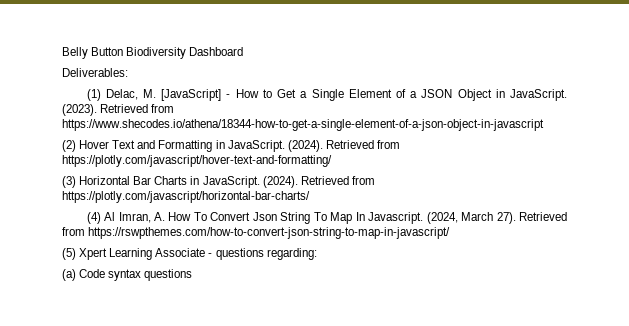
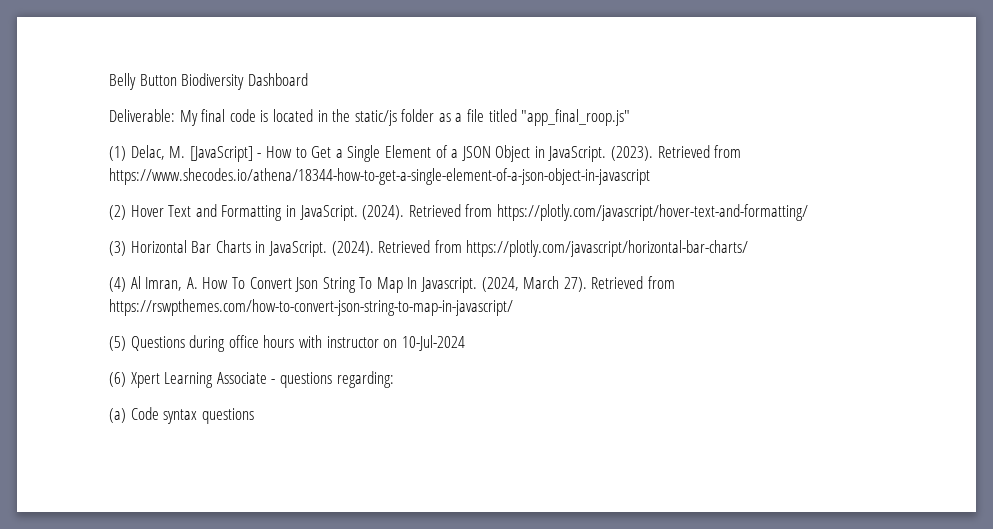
[62,68,128,77] Deliverables: -> [109,109,631,126] Deliverable: My final code is located in the static/js folder as a file titled "app_final_roop.js"
(76, 254) none -> [130,335,465,352] [109,372,126,387] Questions during office hours with instructor on 10-Jul-2024 // (6)

